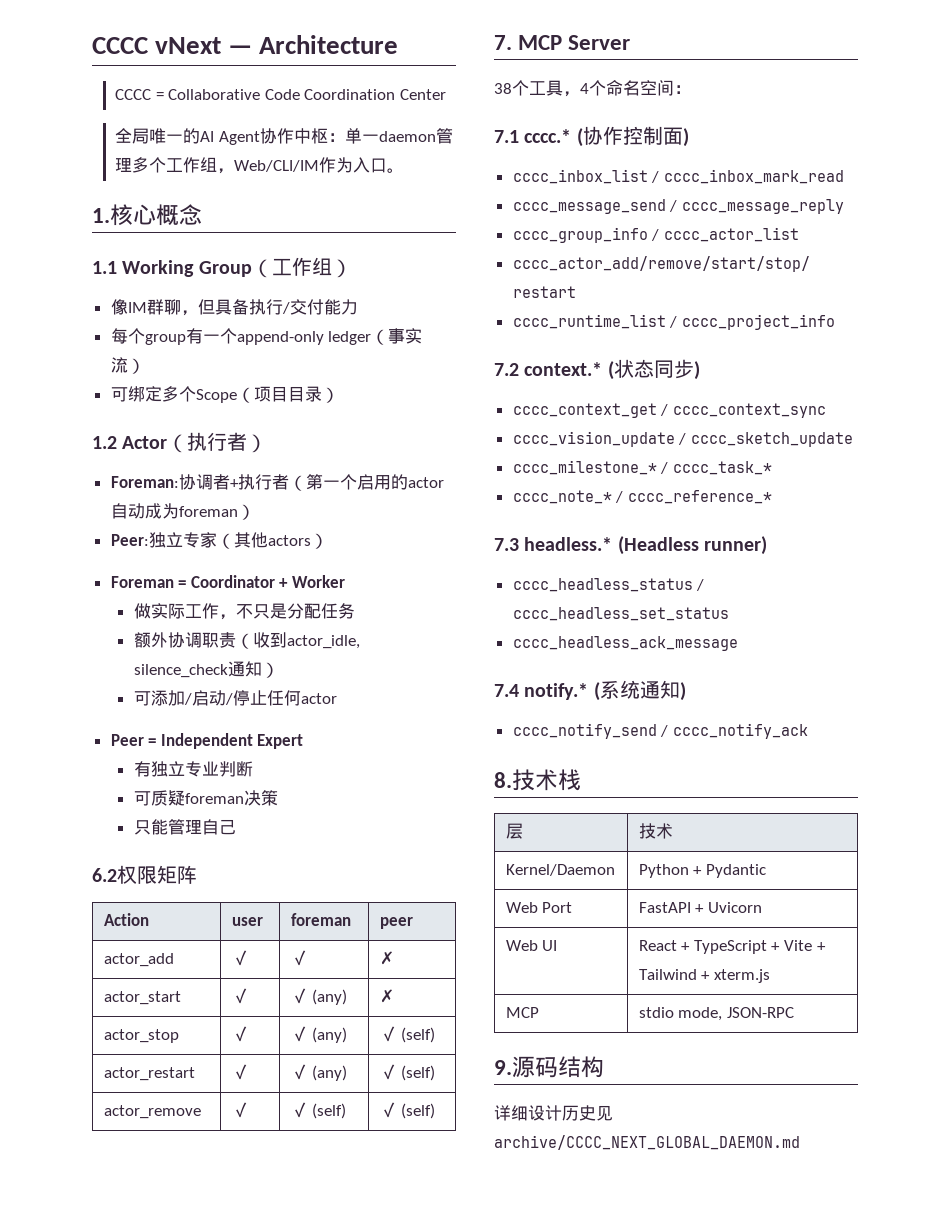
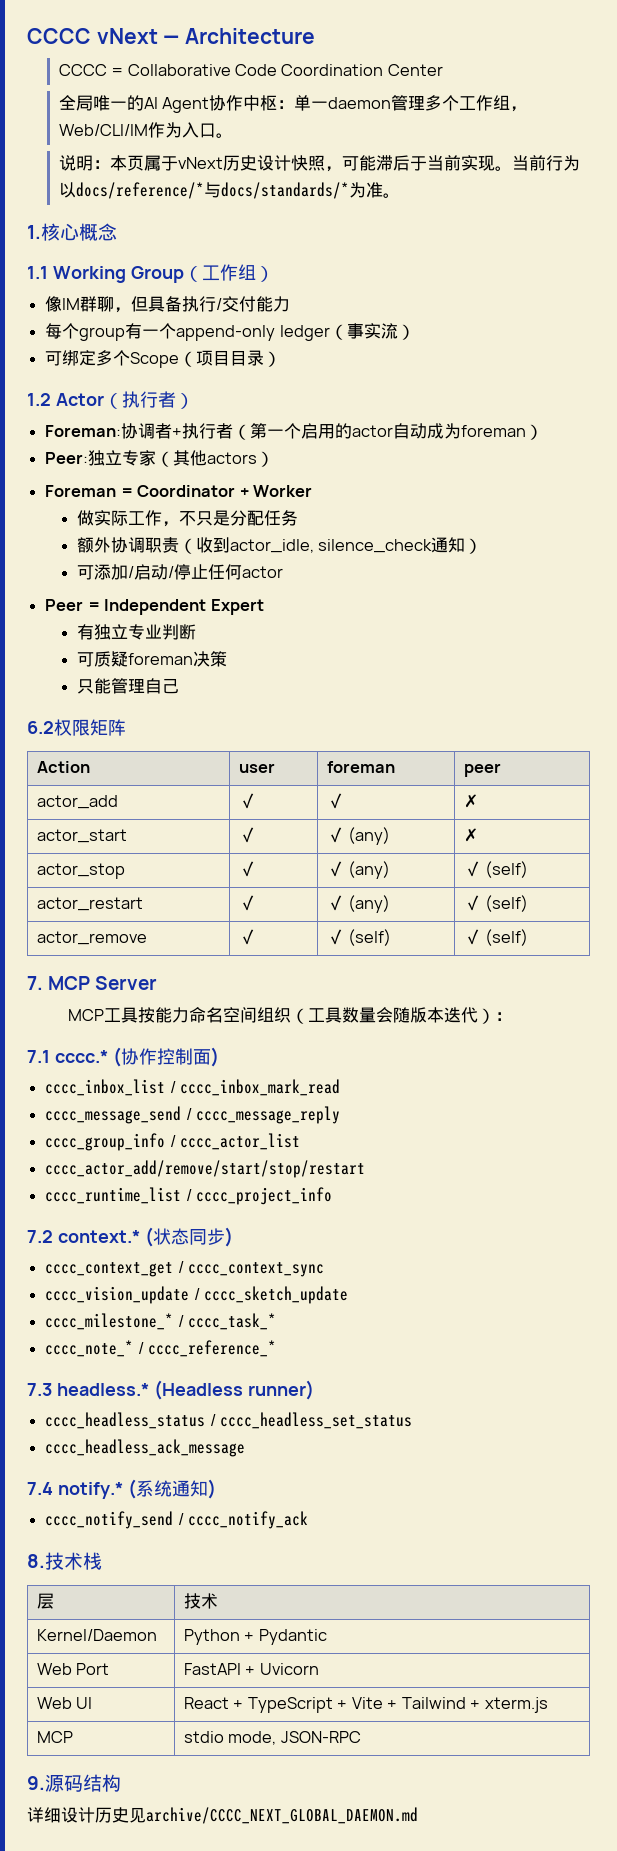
(405, 170) none -> [58,155,580,172] [58,182,400,199] // 说明：本页属于vNext历史设计快照，可能滞后于当前实现。当前行为以docs/reference/*与docs/standards/*为准。
[494,80,674,97] 38个工具，4个命名空间 -> [68,1007,496,1024] MCP工具按能力命名空间组织（工具数量会随版本迭代）

